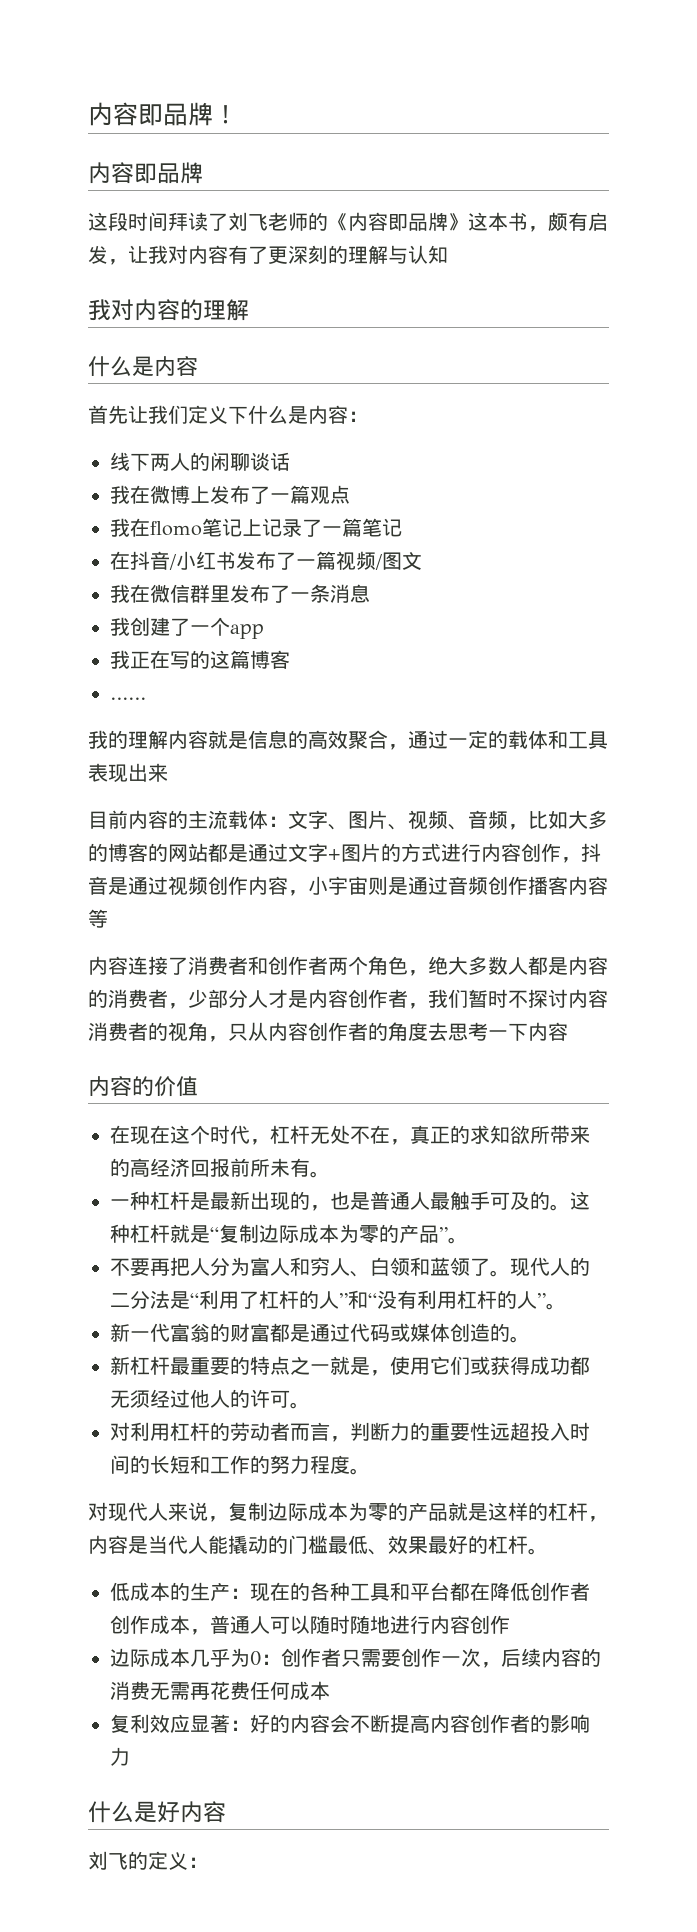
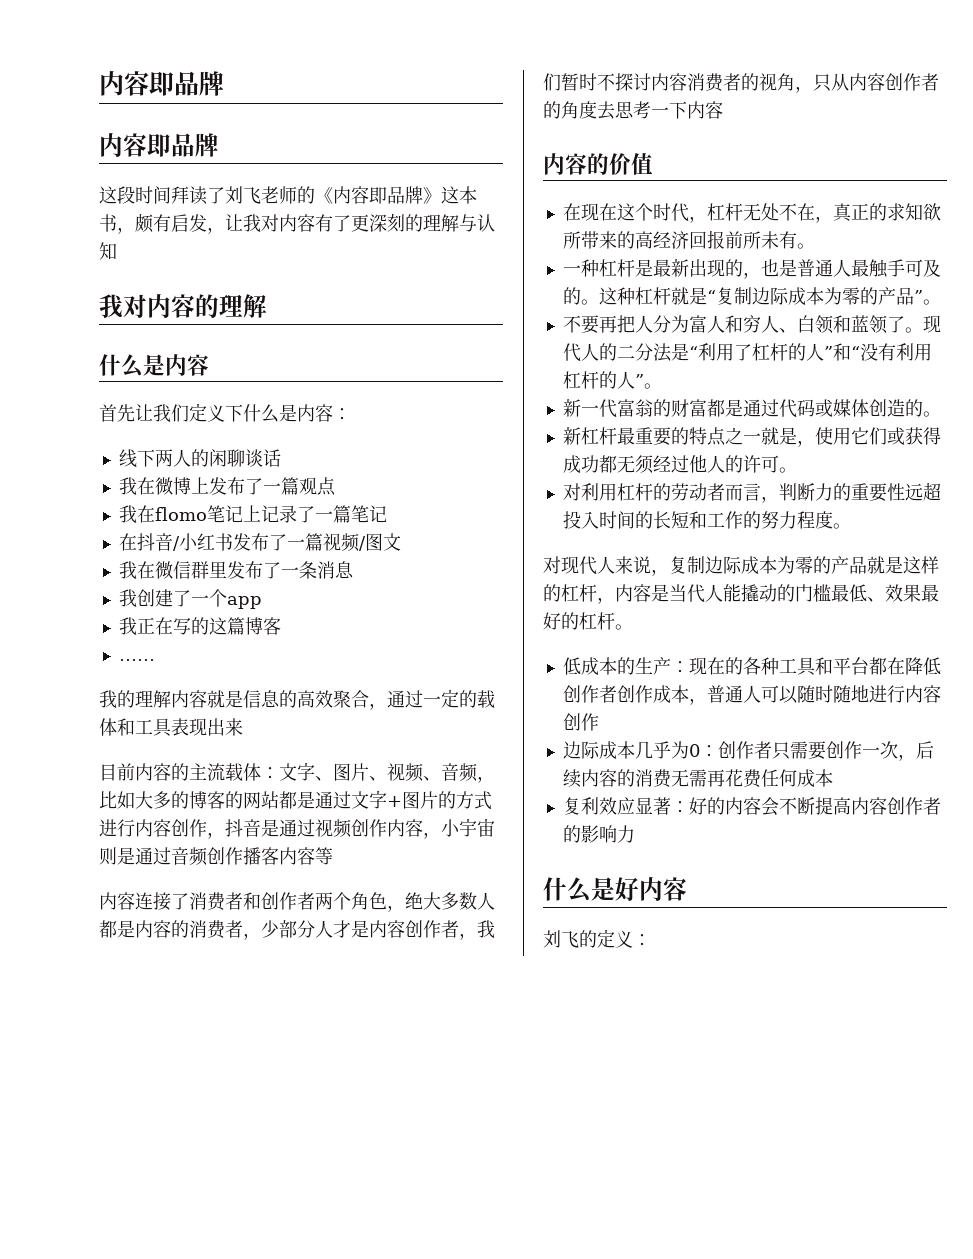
[88,102,238,126] 内容即品牌！ -> [99,71,224,96] 内容即品牌

